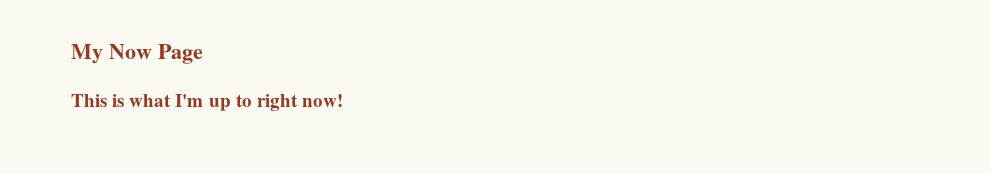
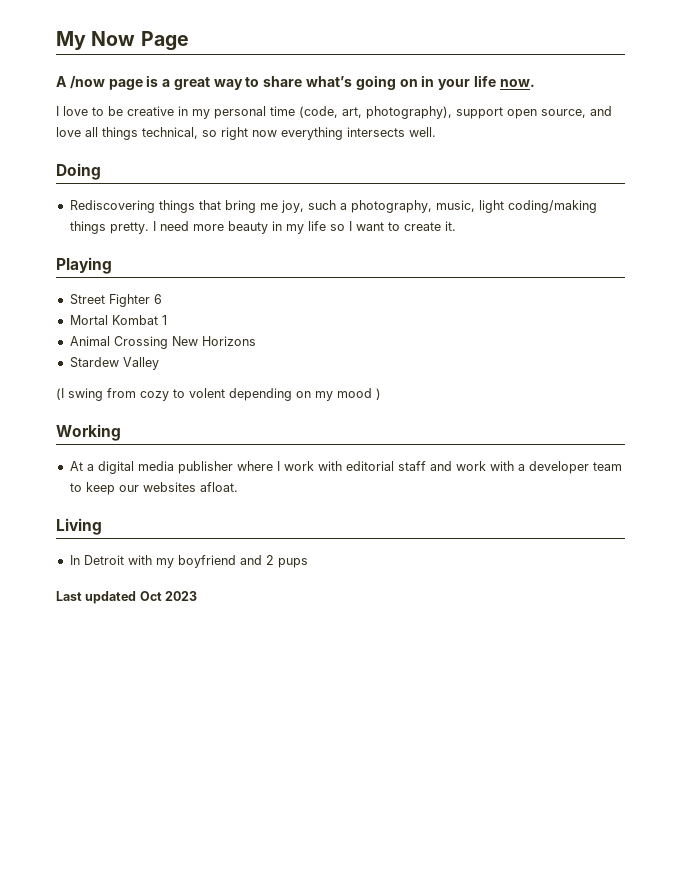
[71,94,343,111] This is what I'm up to right now! -> [56,75,535,90] [56,106,612,119] [56,127,436,140] [56,163,101,180] [69,200,597,213] [69,221,456,234] [56,257,112,274] [69,294,162,307] [69,315,167,325] [69,336,256,349] [69,357,159,370] [56,388,381,401] [56,424,121,441] [69,461,622,474] [69,482,238,495] [56,518,102,535] [69,555,308,568] [56,591,198,604] A /now page is a great way to share what’s going on in your life now. // I love to be creative in my personal time (code, art, photography), support open source, and love all things technical, so right now everything intersects well. // Doing // Rediscovering things that bring me joy, such a photography, music, light coding/making things pretty. I need more beauty in my life so I want to create it. // Playing // Street Fighter 6 // Mortal Kombat 1 // Animal Crossing New Horizons // Stardew Valley // (I swing from cozy to volent depending on my mood ) // Working // At a digital media publisher where I work with editorial staff and work with a developer team to keep our websites afloat. // Living // In Detroit with my boyfriend and 2 pups // Last updated Oct 2023

